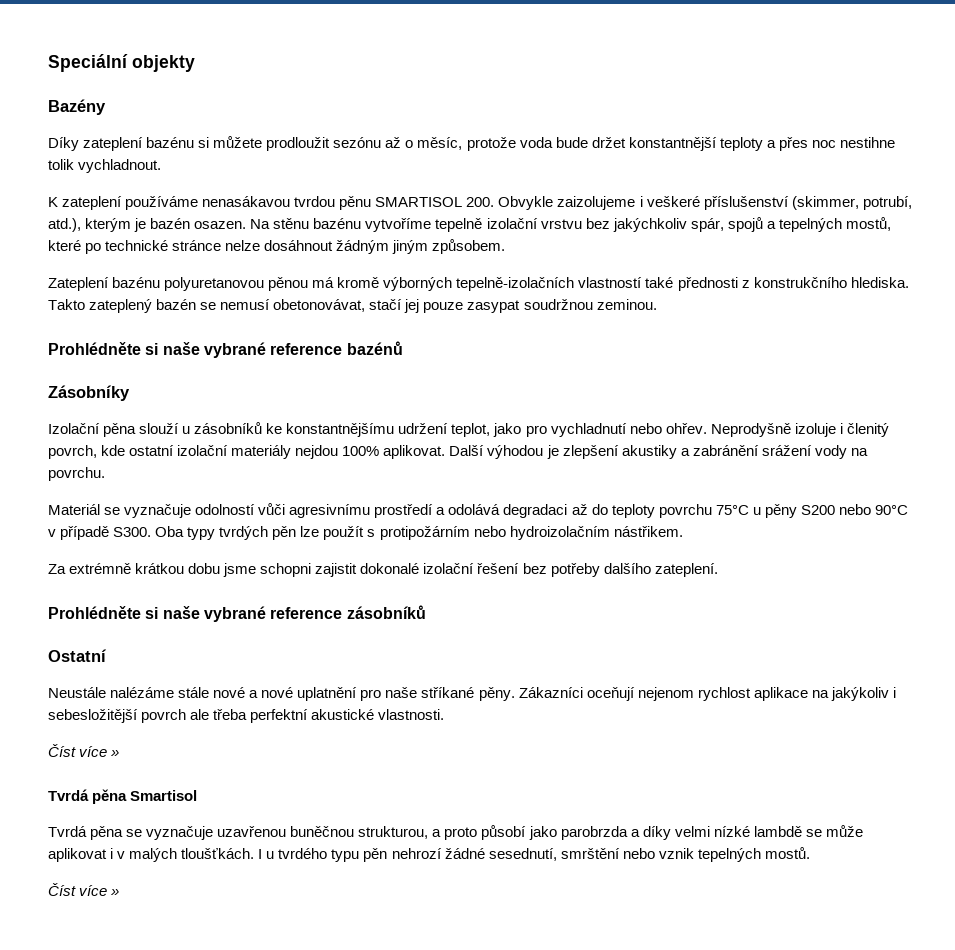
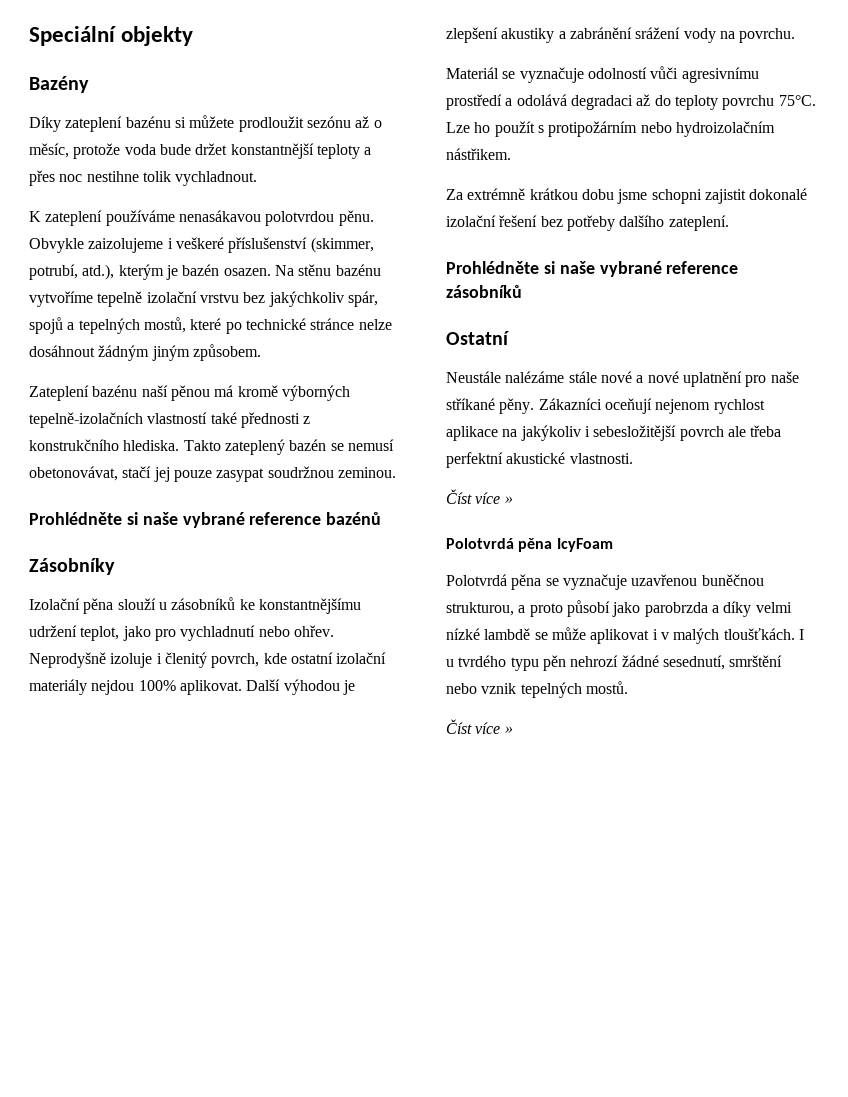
[294,196,495,210] tvrdou pěnu SMARTISOL 200. -> [265,210,374,226] polotvrdou pěnu.
[164,277,265,291] polyuretanovou -> [141,385,168,397] naší
[715,504,908,518] [48,526,320,540] 75°C u pěny S200 nebo 90°C v případě S300. Oba typy tvrdých pěn lze -> [778,95,816,106] [446,122,491,133] 75°C. Lze ho
[48,789,198,804] [48,826,87,837] Tvrdá pěna Smartisol // Tvrdá -> [446,538,613,552] [446,574,507,586] Polotvrdá pěna IcyFoam // Polotvrdá

